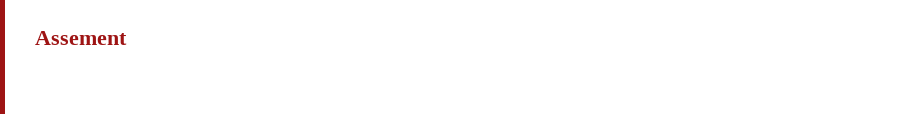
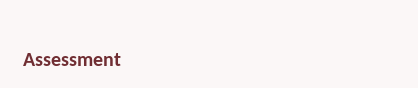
[35,31,127,45] Assement -> [23,53,121,66] Assessment

